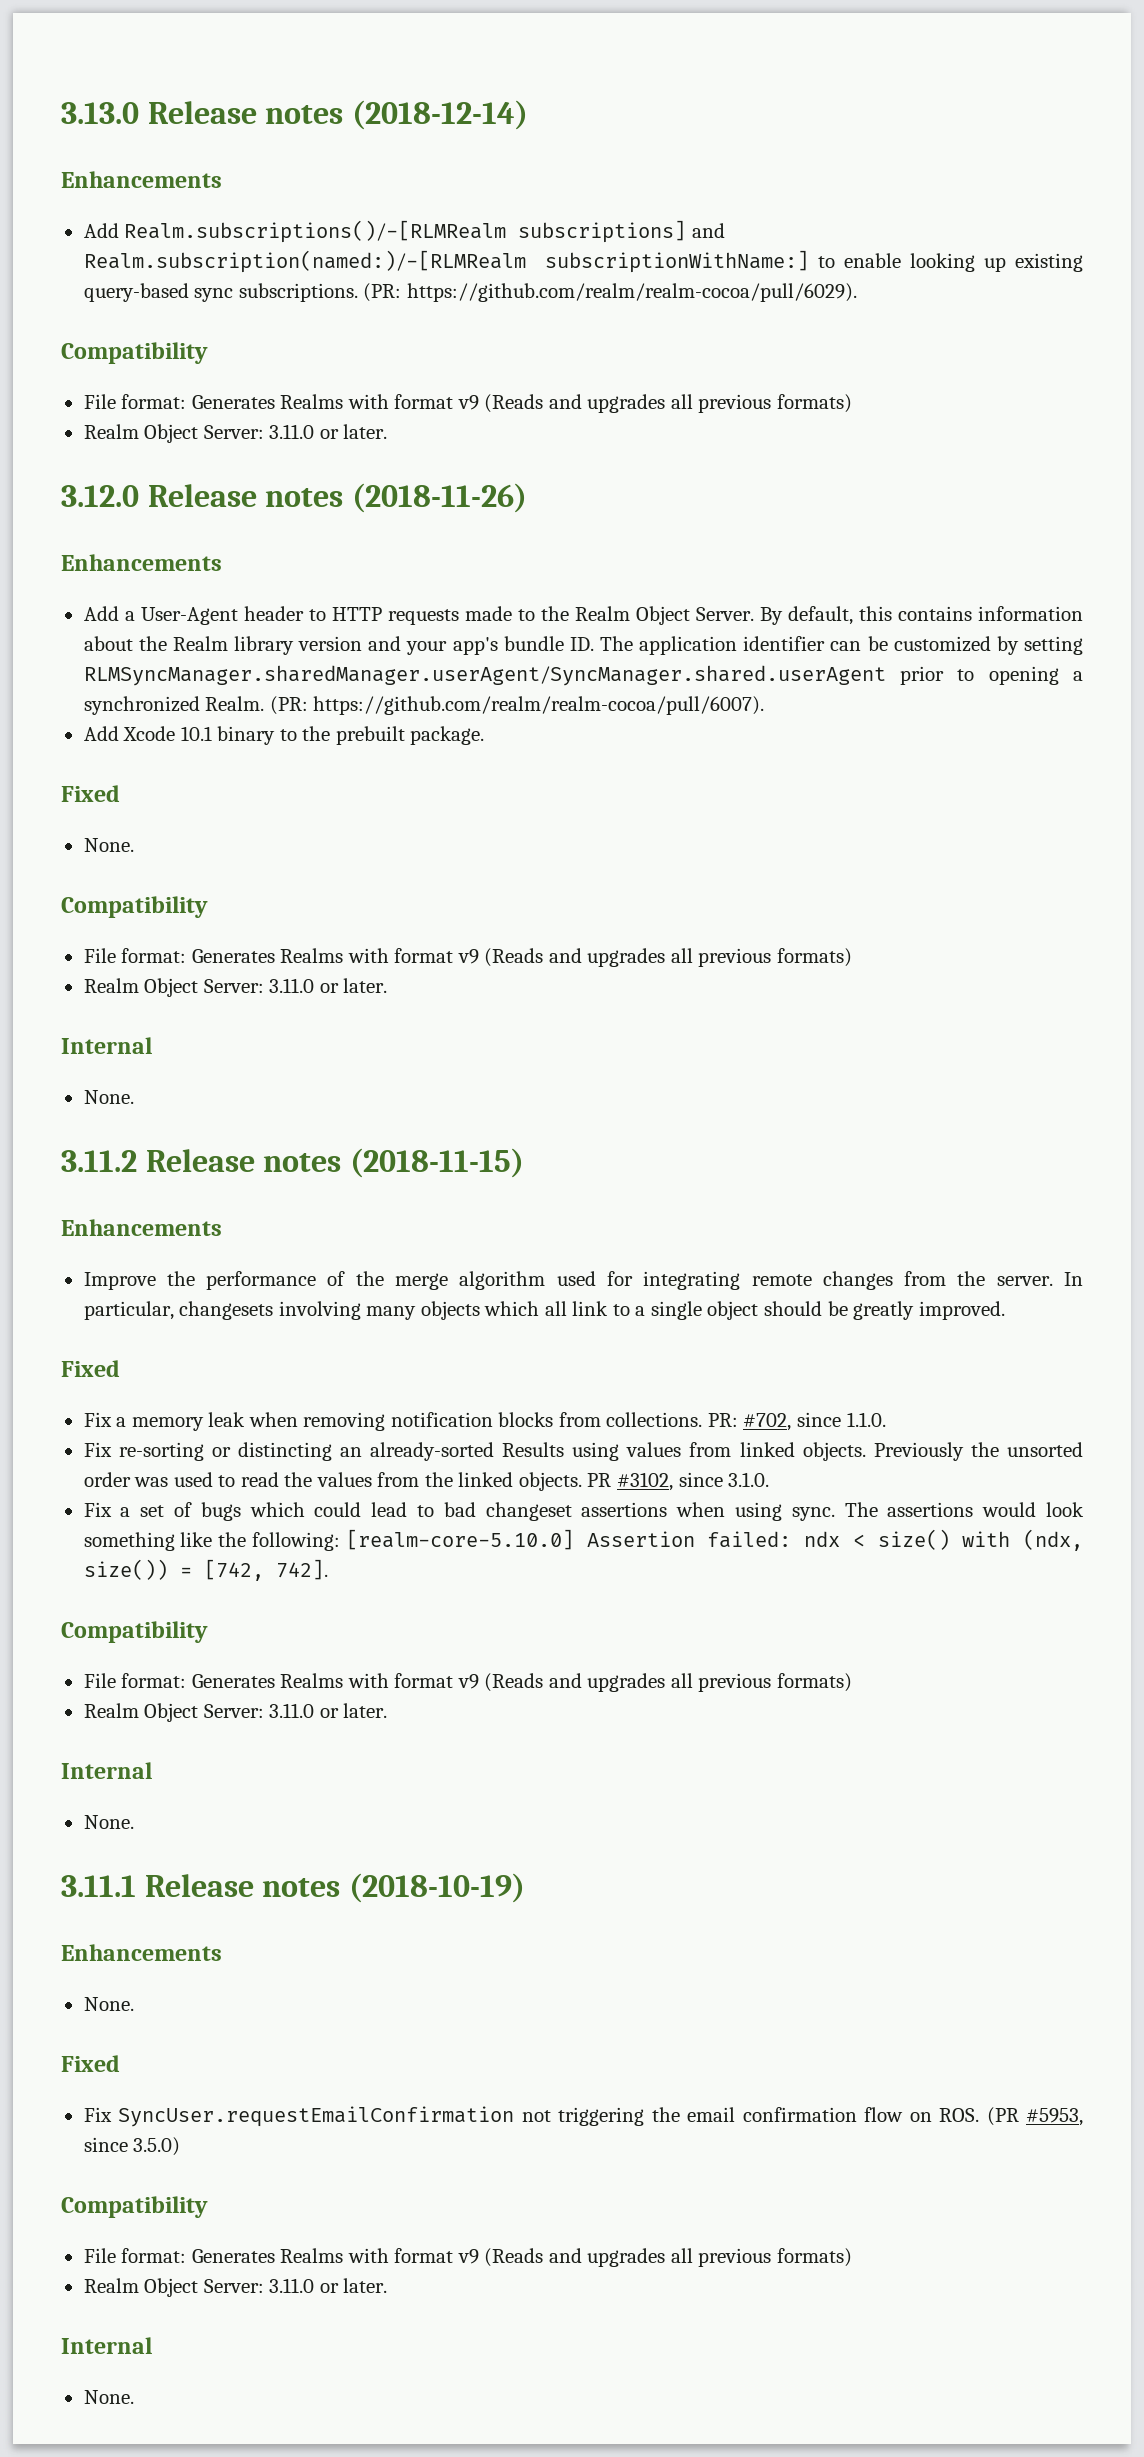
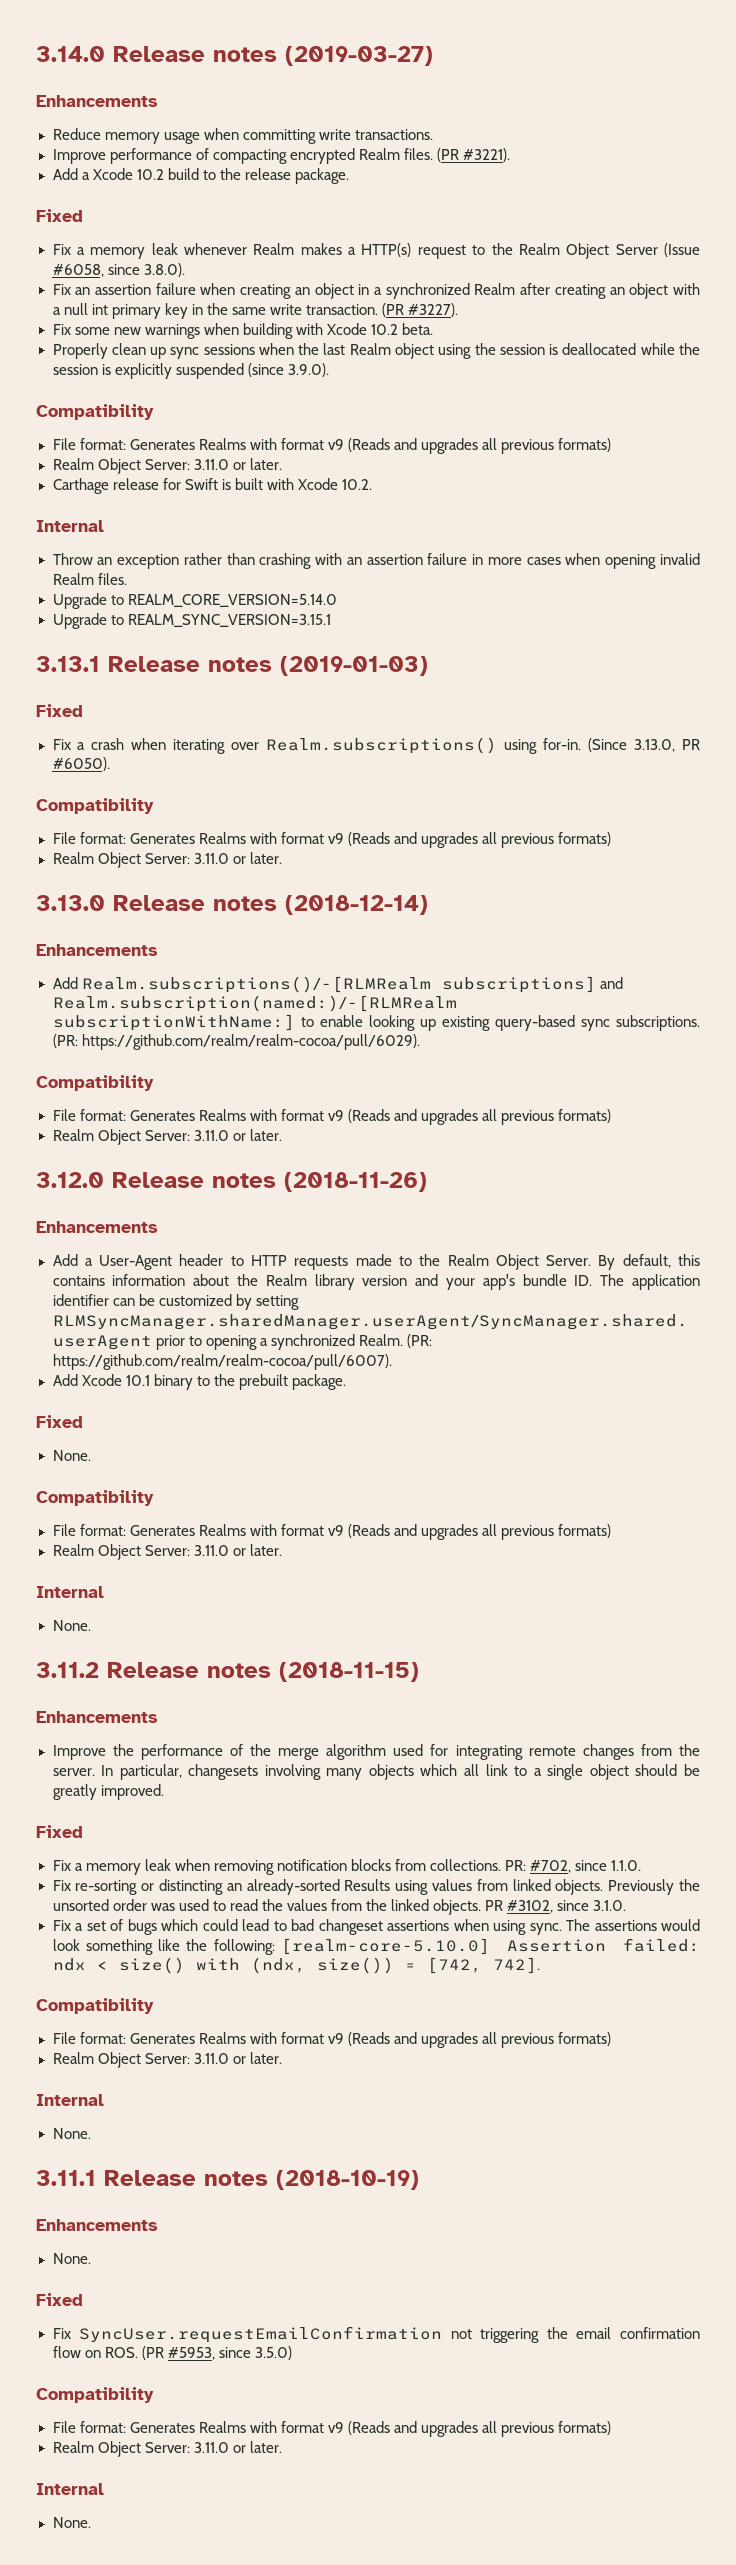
(61, 113) none -> [36,46,433,66] [36,95,158,107] [52,128,433,144] [52,148,510,164] [52,168,349,184] [36,209,83,222] [52,243,701,259] [52,263,185,277] [52,283,700,299] [52,303,459,319] [52,323,433,339] [52,343,700,359] [52,363,329,379] [36,404,154,420] [52,438,612,454] [52,458,282,474] [52,478,372,494] [36,520,104,532] [52,553,700,569] [52,573,127,585] [52,593,337,609] [52,613,331,629] [36,656,428,676] [36,704,83,717] [52,737,701,754] [52,757,110,771] [36,798,154,814] [52,832,612,848] [52,852,282,868] 3.14.0 Release notes (2019-03-27) // Enhancements // Reduce memory usage when committing write transactions. // Improve performance of compacting encrypted Realm files. (PR #3221). // Add a Xcode 10.2 build to the release package. // Fixed // Fix a memory leak whenever Realm makes a HTTP(s) request to the Realm Object Server (Issue #6058, since 3.8.0). // Fix an assertion failure when creating an object in a synchronized Realm after creating an object with a null int primary key in the same write transaction. (PR #3227). // Fix some new warnings when building with Xcode 10.2 beta. // Properly clean up sync sessions when the last Realm object using the session is deallocated while the session is explicitly suspended (since 3.9.0). // Compatibility // File format: Generates Realms with format v9 (Reads and upgrades all previous formats) // Realm Object Server: 3.11.0 or later. // Carthage release for Swift is built with Xcode 10.2. // Internal // Throw an exception rather than crashing with an assertion failure in more cases when opening invalid Realm files. // Upgrade to REALM_CORE_VERSION=5.14.0 // Upgrade to REALM_SYNC_VERSION=3.15.1 // 3.13.1 Release notes (2019-01-03) // Fixed // Fix a crash when iterating over Realm.subscriptions() using for-in. (Since 3.13.0, PR #6050). // Compatibility // File format: Generates Realms with format v9 (Reads and upgrades all previous formats) // Realm Object Server: 3.11.0 or later. //

